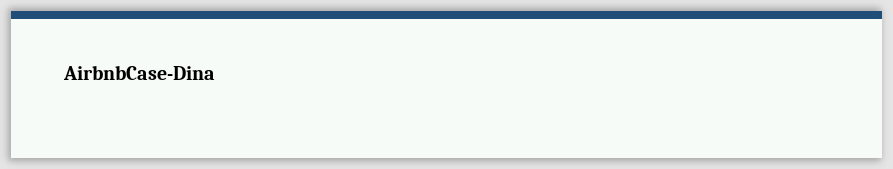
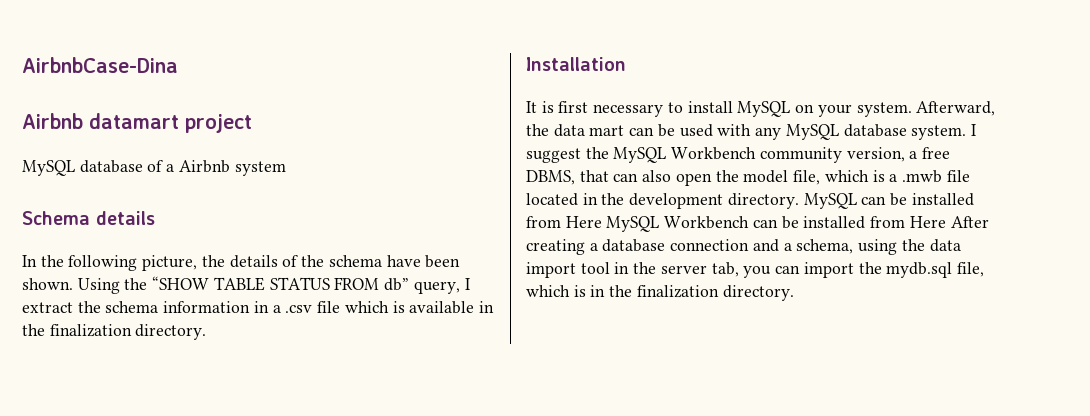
(215, 72) none -> [22,113,252,133] [22,160,286,176] [22,211,155,225] [22,255,461,271] [22,276,470,294] [22,301,494,314] [22,324,207,340] [526,57,626,71] [526,101,996,117] [526,124,976,140] [526,147,951,163] [526,170,970,186] [526,193,974,209] [526,216,989,232] [526,239,961,255] [526,262,984,278] [526,285,794,301] // Airbnb datamart project // MySQL database of a Airbnb system // Schema details // In the following picture, the details of the schema have been shown. Using the “SHOW TABLE STATUS FROM db” query, I extract the schema information in a .csv file which is available in the finalization directory. // Installation // It is first necessary to install MySQL on your system. Afterward, the data mart can be used with any MySQL database system. I suggest the MySQL Workbench community version, a free DBMS, that can also open the model file, which is a .mwb file located in the development directory. MySQL can be installed from Here MySQL Workbench can be installed from Here After creating a database connection and a schema, using the data import tool in the server tab, you can import the mydb.sql file, which is in the finalization directory.

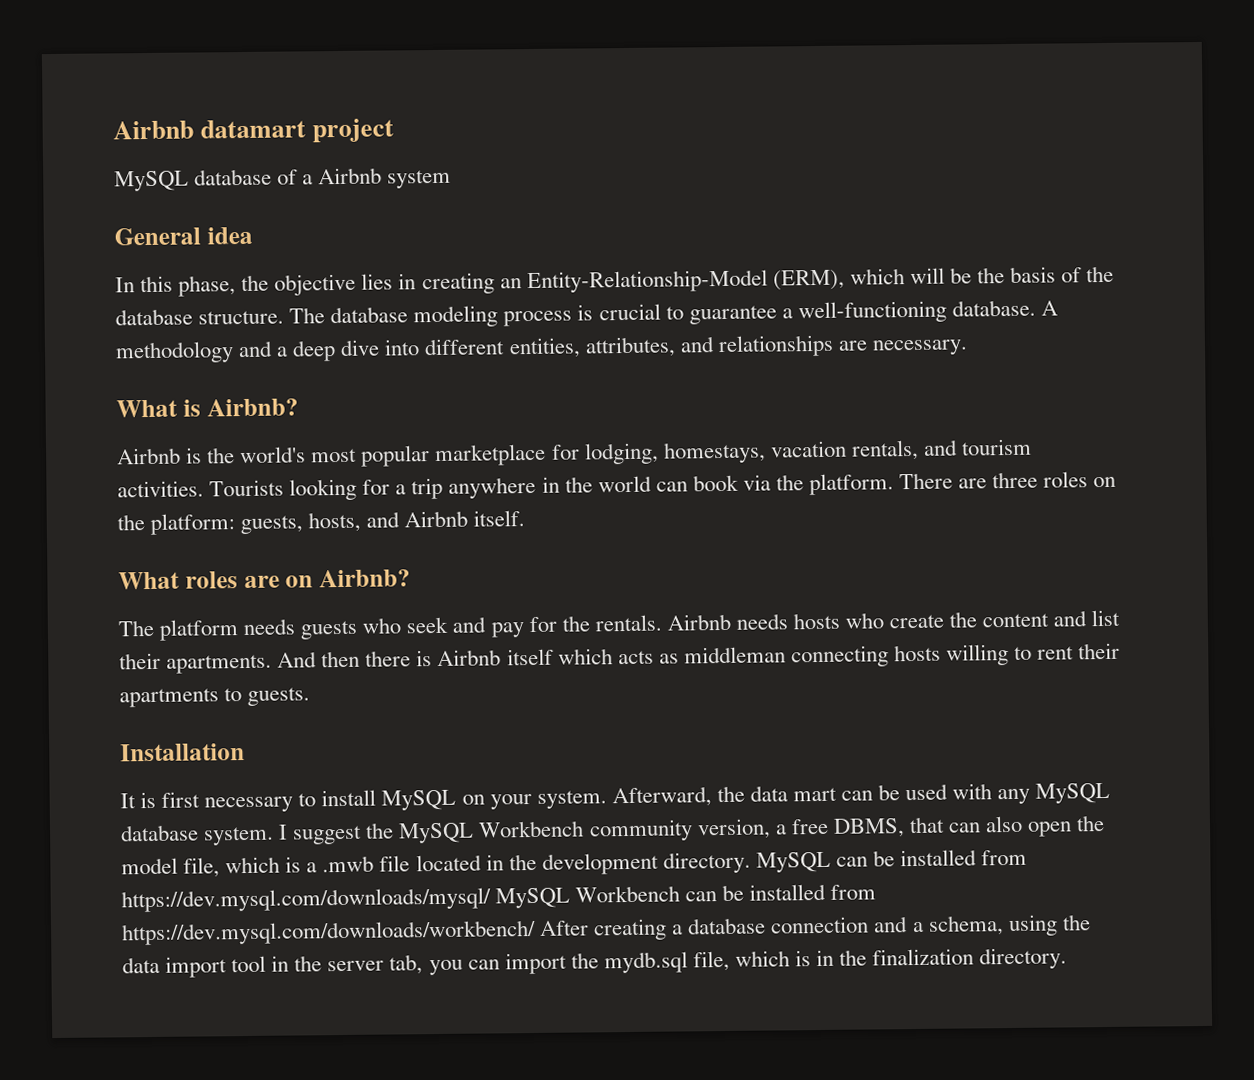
[22,57,178,73] AirbnbCase-Dina // -> (113, 130) none
[22,211,155,225] Schema details -> [114,226,253,246] General idea
[40,255,461,271] [22,276,470,294] [22,301,494,314] [22,324,207,340] the following picture, the details of the schema have been shown. Using the “SHOW TABLE STATUS FROM db” query, I extract the schema information in a .csv file which is available in the finalization directory. -> [140,265,1115,297] [115,299,1058,328] [115,334,968,364] [116,398,299,418] [117,438,1032,467] [117,471,1117,501] [117,510,526,535] [118,569,411,590] [118,609,1121,641] [119,642,1121,674] [119,687,311,708] this phase, the objective lies in creating an Entity-Relationship-Model (ERM), which will be the basis of the database structure. The database modeling process is crucial to guarantee a well-functioning database. A methodology and a deep dive into different entities, attributes, and relationships are necessary. // What is Airbnb? // Airbnb is the world's most popular marketplace for lodging, homestays, vacation rentals, and tourism activities. Tourists looking for a trip anywhere in the world can book via the platform. There are three roles on the platform: guests, hosts, and Airbnb itself. // What roles are on Airbnb? // The platform needs guests who seek and pay for the rentals. Airbnb needs hosts who create the content and list their apartments. And then there is Airbnb itself which acts as middleman connecting hosts willing to rent their apartments to guests.
[565,216,602,228] Here -> [121,887,491,913] https://dev.mysql.com/downloads/mysql/
[909,216,946,228] Here -> [121,919,536,946] https://dev.mysql.com/downloads/workbench/

